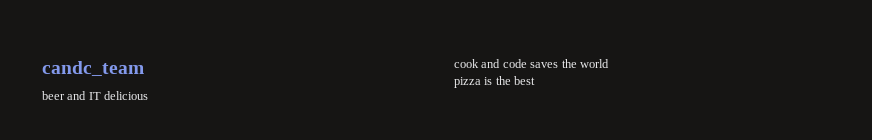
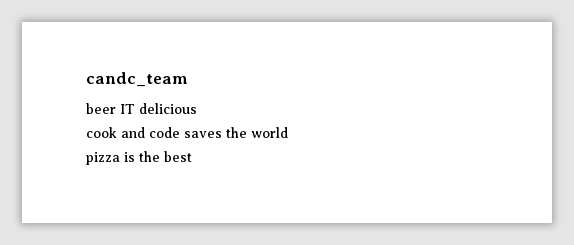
[67,91,87,100] and -> (116, 108) none

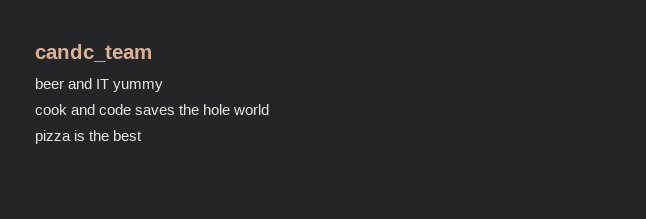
[120,103,197,114] IT delicious -> [68,78,164,92] and IT yummy
(247, 132) none -> [203,104,231,115] hole

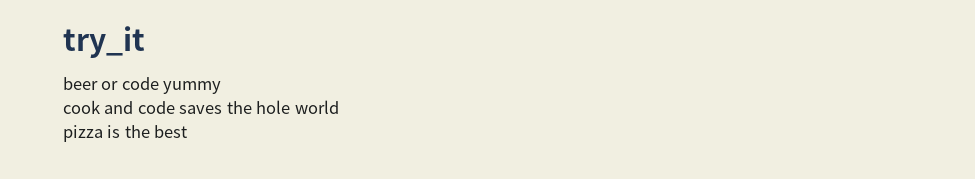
[35,44,152,62] candc_team -> [63,26,145,58] try_it
[68,78,110,89] and IT -> [101,77,159,90] or code

